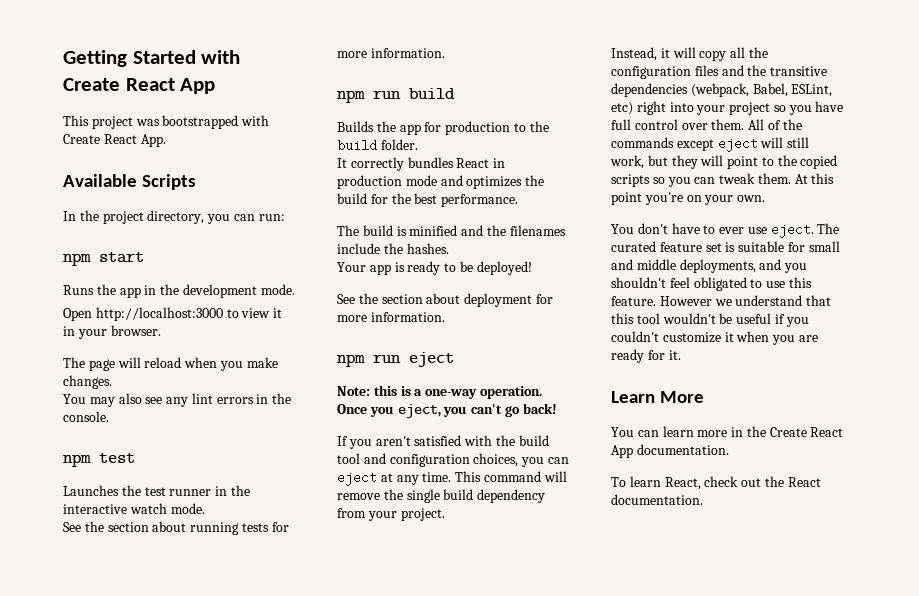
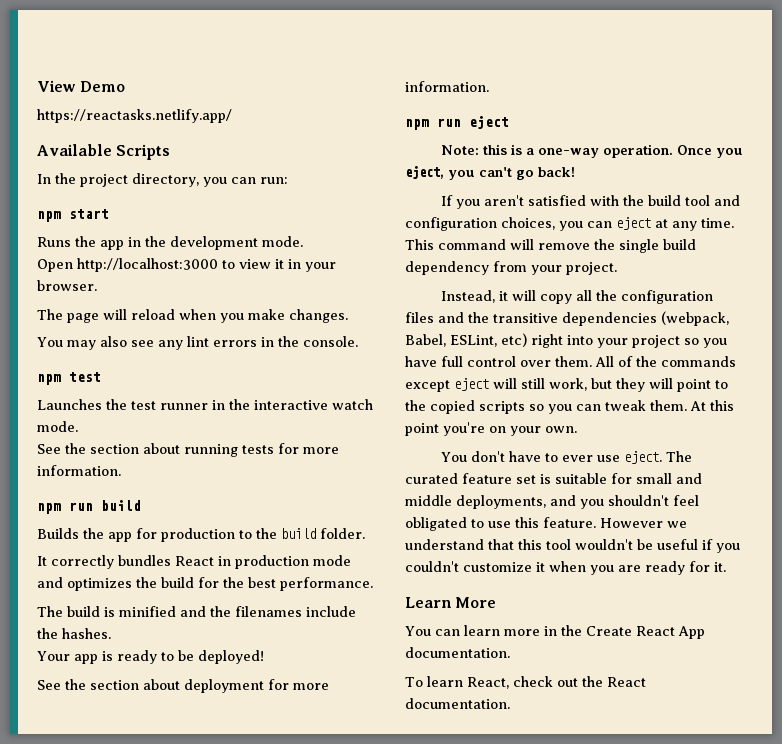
[63,50,241,67] [63,78,216,94] [63,115,270,129] [63,134,166,147] Getting Started with Create React App // This project was bootstrapped with Create React App. -> [37,80,126,92] [37,109,232,123] View Demo // https://reactasks.netlify.app/

